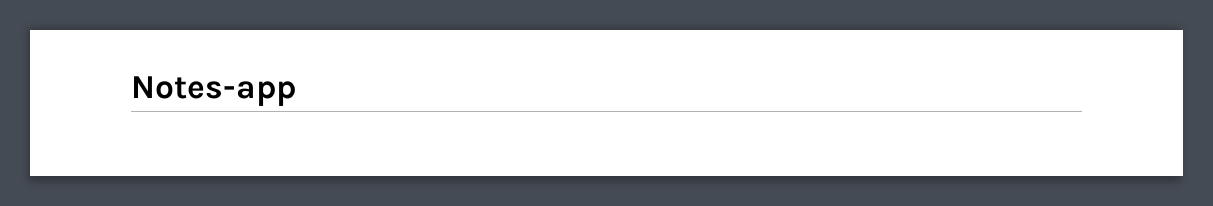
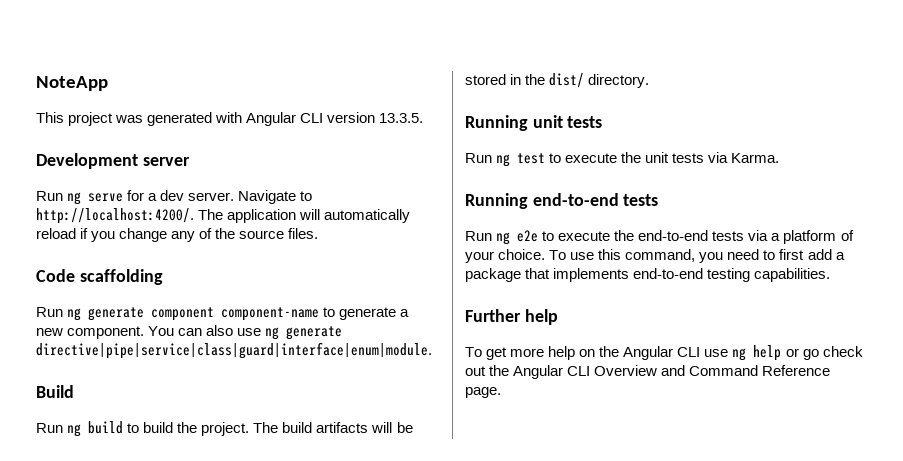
[131,76,296,106] Notes-app -> [36,76,108,91] [36,112,424,126] [36,153,190,169] [36,190,313,205] [36,208,411,224] [36,228,319,242] [36,269,163,285] [36,307,410,321] [36,325,343,340] [36,342,432,359] [36,385,74,398] [36,421,413,437] [465,73,650,88] [465,115,603,131] [465,152,780,167] [465,193,659,209] [465,230,854,245] [465,249,845,263] [465,268,831,282] [465,309,558,325] [465,345,863,361] [465,365,831,379] [465,387,501,398] NoteApp // This project was generated with Angular CLI version 13.3.5. // Development server // Run ng serve for a dev server. Navigate to http://localhost:4200/. The application will automatically reload if you change any of the source files. // Code scaffolding // Run ng generate component component-name to generate a new component. You can also use ng generate directive|pipe|service|class|guard|interface|enum|module. // Build // Run ng build to build the project. The build artifacts will be stored in the dist/ directory. // Running unit tests // Run ng test to execute the unit tests via Karma. // Running end-to-end tests // Run ng e2e to execute the end-to-end tests via a platform of your choice. To use this command, you need to first add a package that implements end-to-end testing capabilities. // Further help // To get more help on the Angular CLI use ng help or go check out the Angular CLI Overview and Command Reference page.

